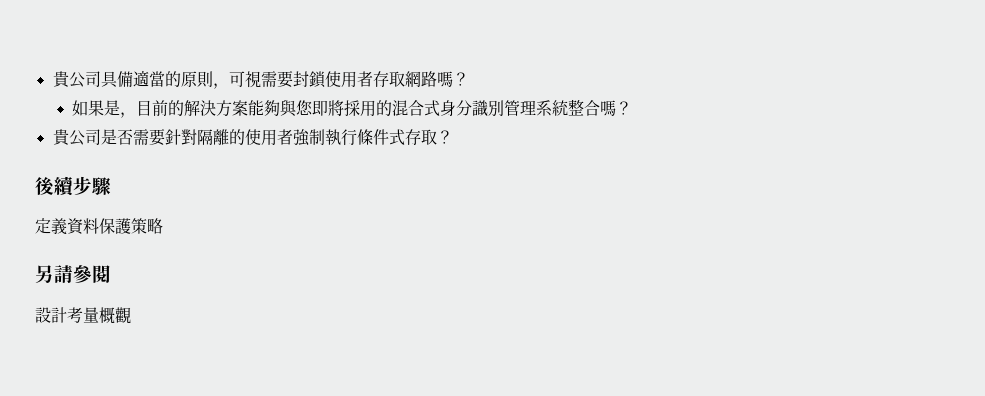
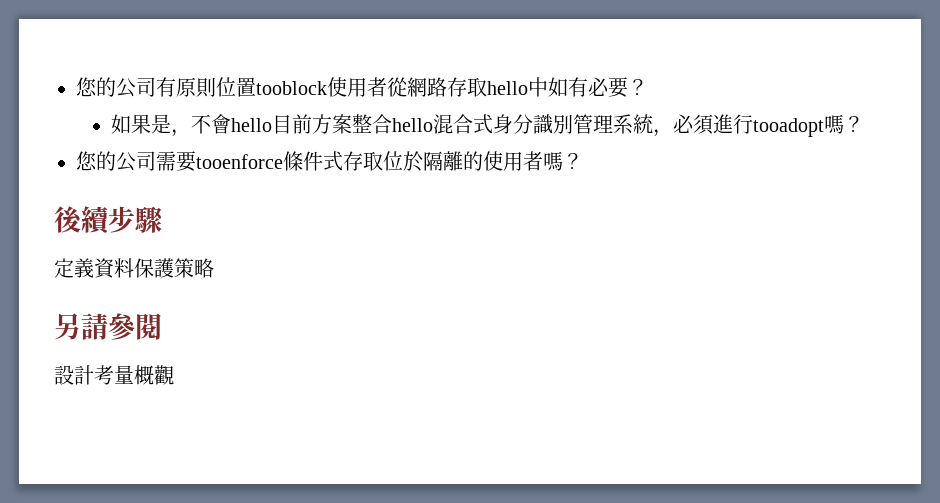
[52,70,469,89] [71,100,392,118] 貴公司具備適當的原則，可視需要封鎖使用者存取網路嗎？ // 如果是，目前的解決方案能夠與您即將採用的 -> [76,77,648,98] [111,114,434,137] 您的公司有原則位置tooblock使用者從網路存取hello中如有必要？ // 如果是，不會hello目前方案整合hello
[567,99,632,116] [52,129,437,146] 整合嗎？ // 貴公司是否需要針對隔離的使用者強制執行條件式存取 -> [653,114,865,137] [76,151,563,172] ，必須進行tooadopt嗎？ // 您的公司需要tooenforce條件式存取位於隔離的使用者嗎

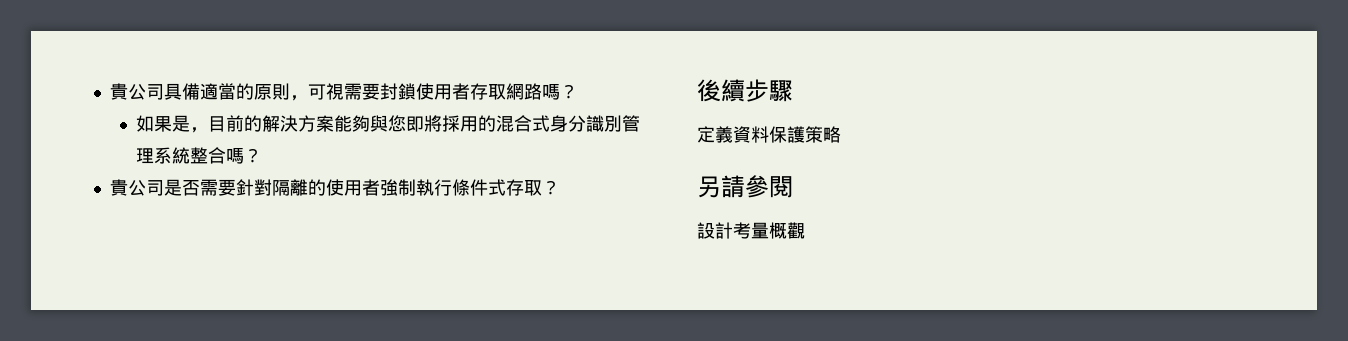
[76,77,648,98] [111,114,434,137] 您的公司有原則位置tooblock使用者從網路存取hello中如有必要？ // 如果是，不會hello目前方案整合hello -> [109,83,578,101] [136,115,497,133] 貴公司具備適當的原則，可視需要封鎖使用者存取網路嗎？ // 如果是，目前的解決方案能夠與您即將採用的
[653,114,865,137] [76,151,563,172] ，必須進行tooadopt嗎？ // 您的公司需要tooenforce條件式存取位於隔離的使用者嗎 -> [190,147,263,164] [109,179,542,196] 整合嗎？ // 貴公司是否需要針對隔離的使用者強制執行條件式存取

